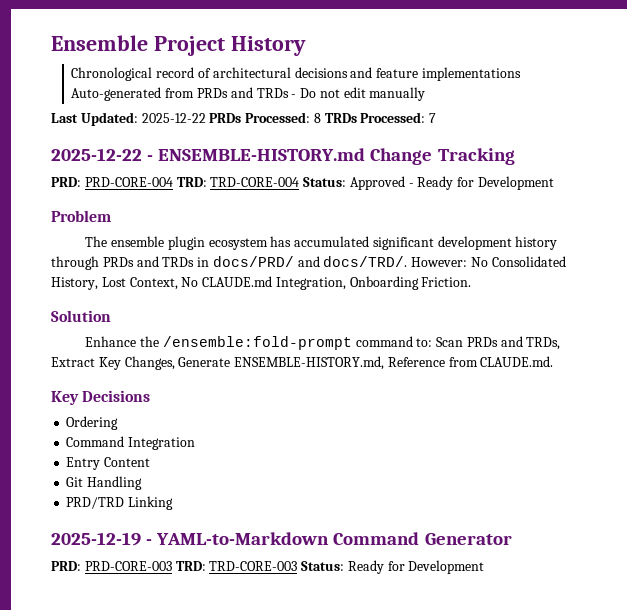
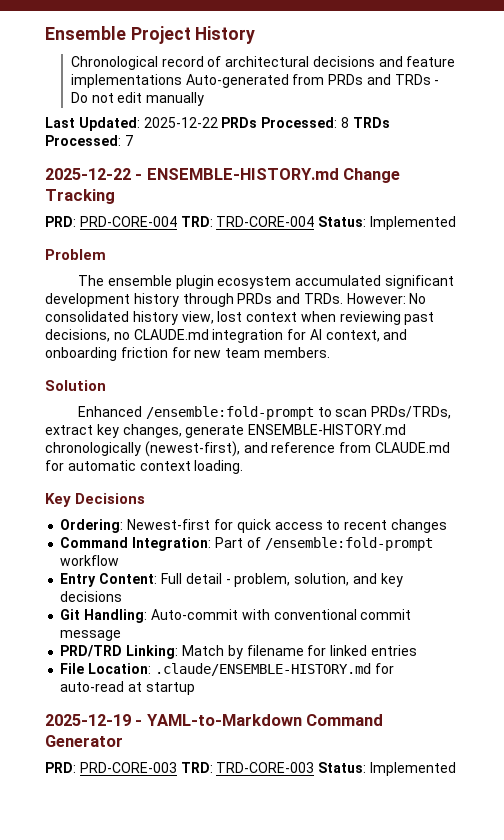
[349,176,555,190] Approved - Ready for Development -> [369,216,456,230] Implemented
[270,236,292,247] has -> (292, 282) none
[162,256,566,267] [51,276,472,290] [51,310,111,322] [85,336,561,350] [51,356,554,370] [51,390,151,405] [66,416,119,430] [66,436,196,450] [66,457,151,470] [66,476,143,490] [66,496,174,510] TRDs in docs/PRD/ and docs/TRD/. However: No Consolidated History, Lost Context, No CLAUDE.md Integration, Onboarding Friction. // Solution // Enhance the /ensemble:fold-prompt command to: Scan PRDs and TRDs, Extract Key Changes, Generate ENSEMBLE-HISTORY.md, Reference from CLAUDE.md. // Key Decisions // Ordering // Command Integration // Entry Content // Git Handling // PRD/TRD Linking -> [303,293,427,304] [45,311,435,325] [45,329,408,343] [45,347,330,361] [45,380,106,391] [78,406,452,420] [45,424,407,438] [45,441,450,457] [45,460,244,474] [45,493,146,507] [60,519,447,533] [60,537,433,551] [60,555,120,566] [60,573,403,587] [60,591,123,602] [60,609,412,623] [60,630,122,641] [60,645,417,659] [60,663,394,676] [60,681,195,695] TRDs. However: No consolidated history view, lost context when reviewing past decisions, no CLAUDE.md integration for AI context, and onboarding friction for new team members. // Solution // Enhanced /ensemble:fold-prompt to scan PRDs/TRDs, extract key changes, generate ENSEMBLE-HISTORY.md chronologically (newest-first), and reference from CLAUDE.md for automatic context loading. // Key Decisions // Ordering: Newest-first for quick access to recent changes // Command Integration: Part of /ensemble:fold-prompt workflow // Entry Content: Full detail - problem, solution, and key decisions // Git Handling: Auto-commit with conventional commit message // PRD/TRD Linking: Match by filename for linked entries // File Location: .claude/ENSEMBLE-HISTORY.md for auto-read at startup
[347,560,485,574] Ready for Development -> [369,762,456,776] Implemented

